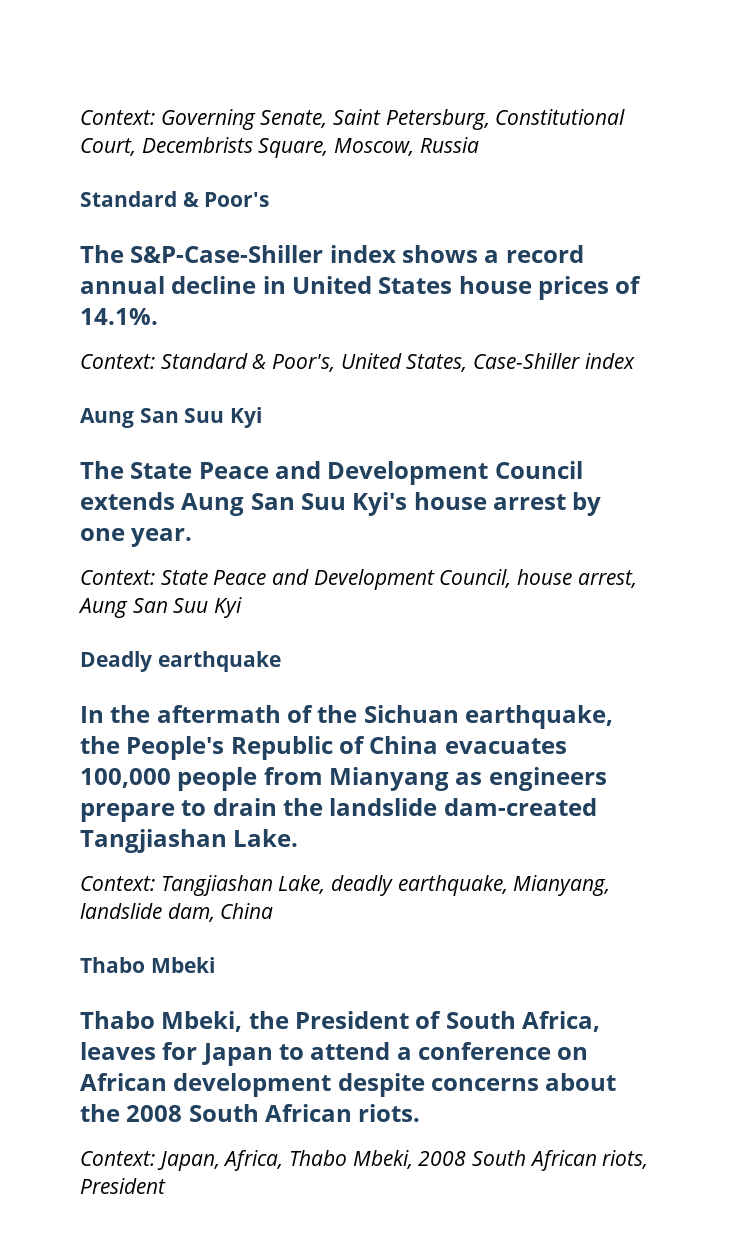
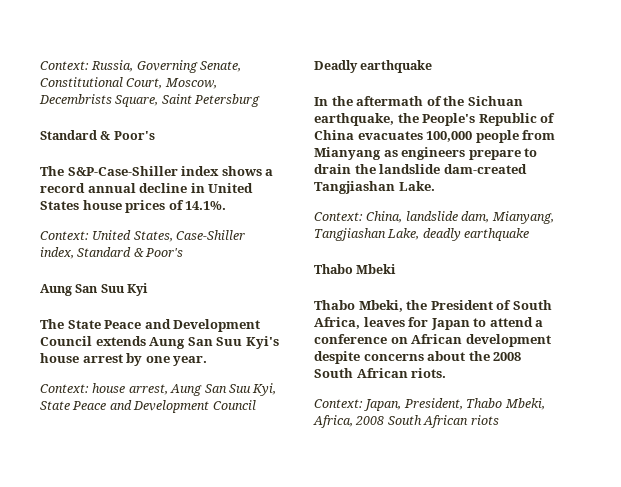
[80,110,155,125] Context: -> [40,60,134,72] Context: Russia,
[333,109,490,130] Saint Petersburg, -> (242, 66) none
(136, 147) none -> [164,78,217,89] Moscow,
[334,137,479,156] Moscow, Russia -> [161,94,261,107] Saint Petersburg
[160,353,635,372] Standard & Poor's, United States, Case-Shiller index -> [92,230,246,242] [40,247,184,259] United States, Case-Shiller index, Standard & Poor's
[160,569,512,590] State Peace and Development Council, -> (89, 388) none
[214,597,243,618] Kyi -> [252,383,277,396] [40,400,256,413] Kyi, State Peace and Development Council
[160,875,611,896] [80,903,274,922] Tangjiashan Lake, deadly earthquake, Mianyang, landslide dam, China -> [366,211,554,224] [314,228,530,241] China, landslide dam, Mianyang, Tangjiashan Lake, deadly earthquake
[223,1150,649,1171] [80,1178,166,1194] Africa, Thabo Mbeki, 2008 South African riots, President -> [403,398,545,410] [313,415,499,428] President, Thabo Mbeki, Africa, 2008 South African riots

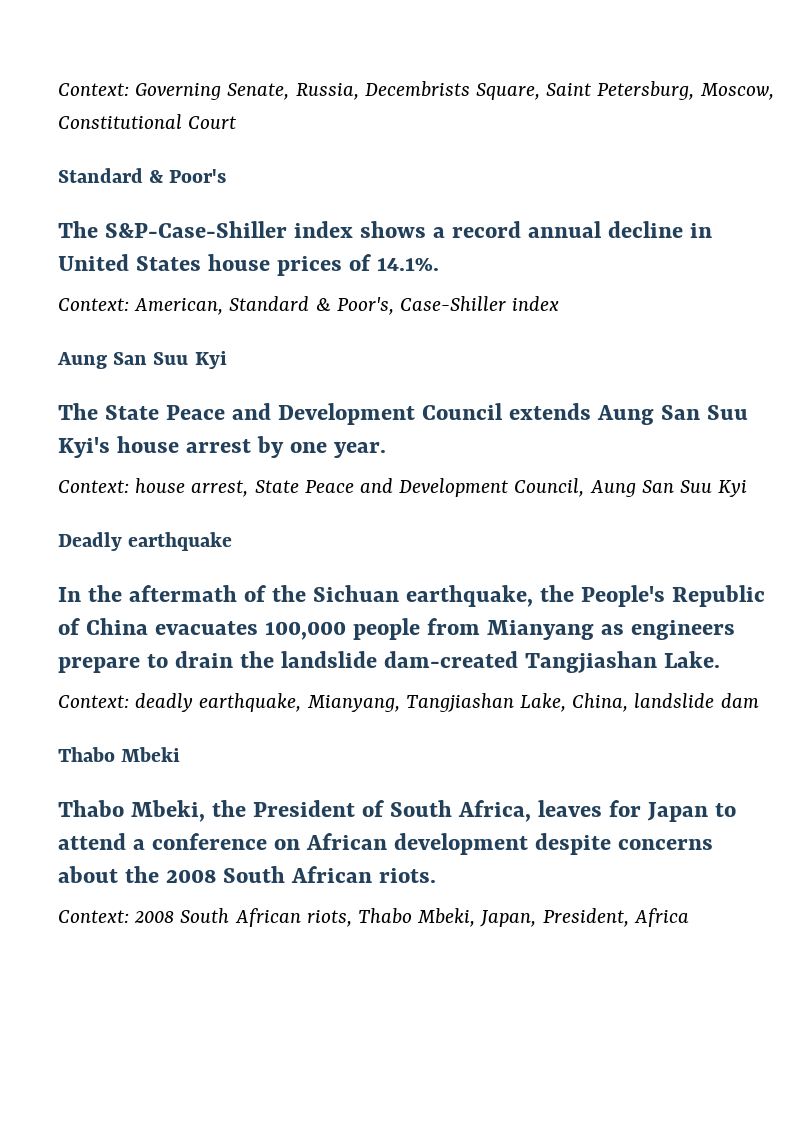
[40,60,134,72] Context: Russia, -> [58,83,129,96] Context:
[40,77,217,89] [39,94,261,107] Constitutional Court, Moscow, Decembrists Square, Saint Petersburg -> [295,81,774,100] [58,114,237,129] Russia, Decembrists Square, Saint Petersburg, Moscow, Constitutional Court
[92,230,246,242] [40,247,184,259] United States, Case-Shiller index, Standard & Poor's -> [134,296,560,315] American, Standard & Poor's, Case-Shiller index
[170,383,277,396] [40,400,256,413] Aung San Suu Kyi, State Peace and Development Council -> [254,478,748,497] State Peace and Development Council, Aung San Suu Kyi
[366,211,554,224] [314,228,530,241] China, landslide dam, Mianyang, Tangjiashan Lake, deadly earthquake -> [135,693,759,712] deadly earthquake, Mianyang, Tangjiashan Lake, China, landslide dam
[364,398,545,411] [313,415,499,428] Japan, President, Thabo Mbeki, Africa, 2008 South African riots -> [134,908,689,927] 2008 South African riots, Thabo Mbeki, Japan, President, Africa

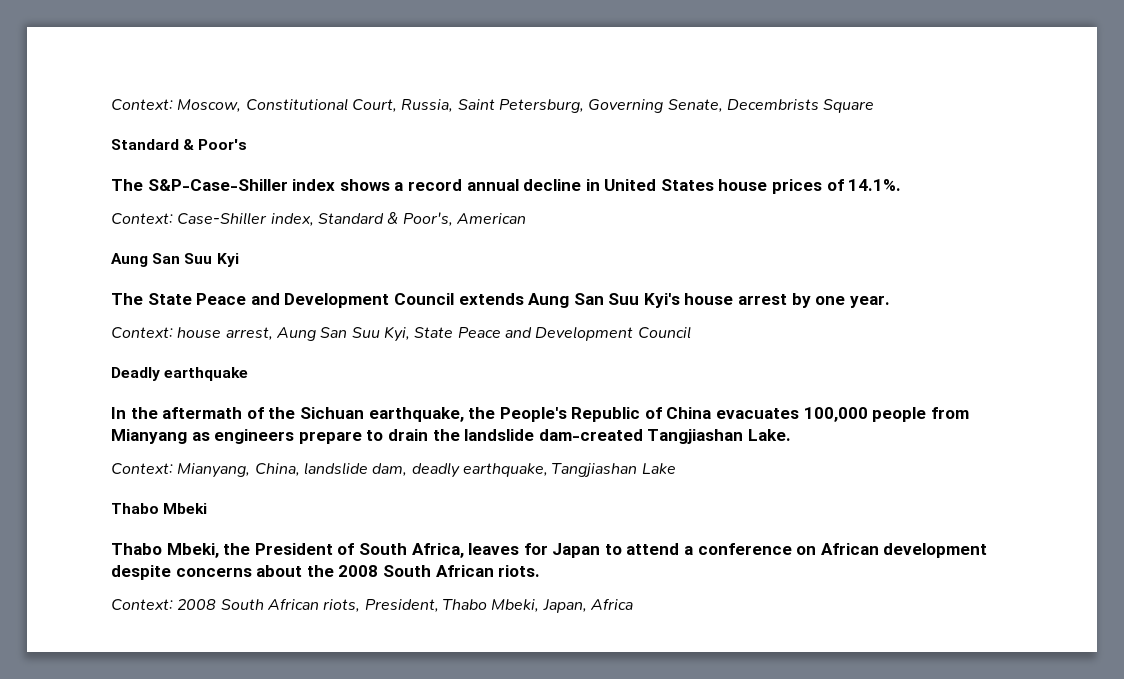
[58,81,774,100] [58,114,237,129] Context: Governing Senate, Russia, Decembrists Square, Saint Petersburg, Moscow, Constitutional Court -> [111,98,875,113] Context: Moscow, Constitutional Court, Russia, Saint Petersburg, Governing Senate, Decembrists Square
[134,298,224,315] American, -> [177,212,314,226] Case-Shiller index,
[400,296,560,311] Case-Shiller index -> [455,213,526,224] American
[254,478,748,497] State Peace and Development Council, Aung San Suu Kyi -> [275,326,691,342] Aung San Suu Kyi, State Peace and Development Council
[135,693,759,712] deadly earthquake, Mianyang, Tangjiashan Lake, China, landslide dam -> [177,462,676,478] Mianyang, China, landslide dam, deadly earthquake, Tangjiashan Lake
(352, 918) none -> [364,599,439,612] President,
[542,908,629,927] President, -> (587, 606) none

